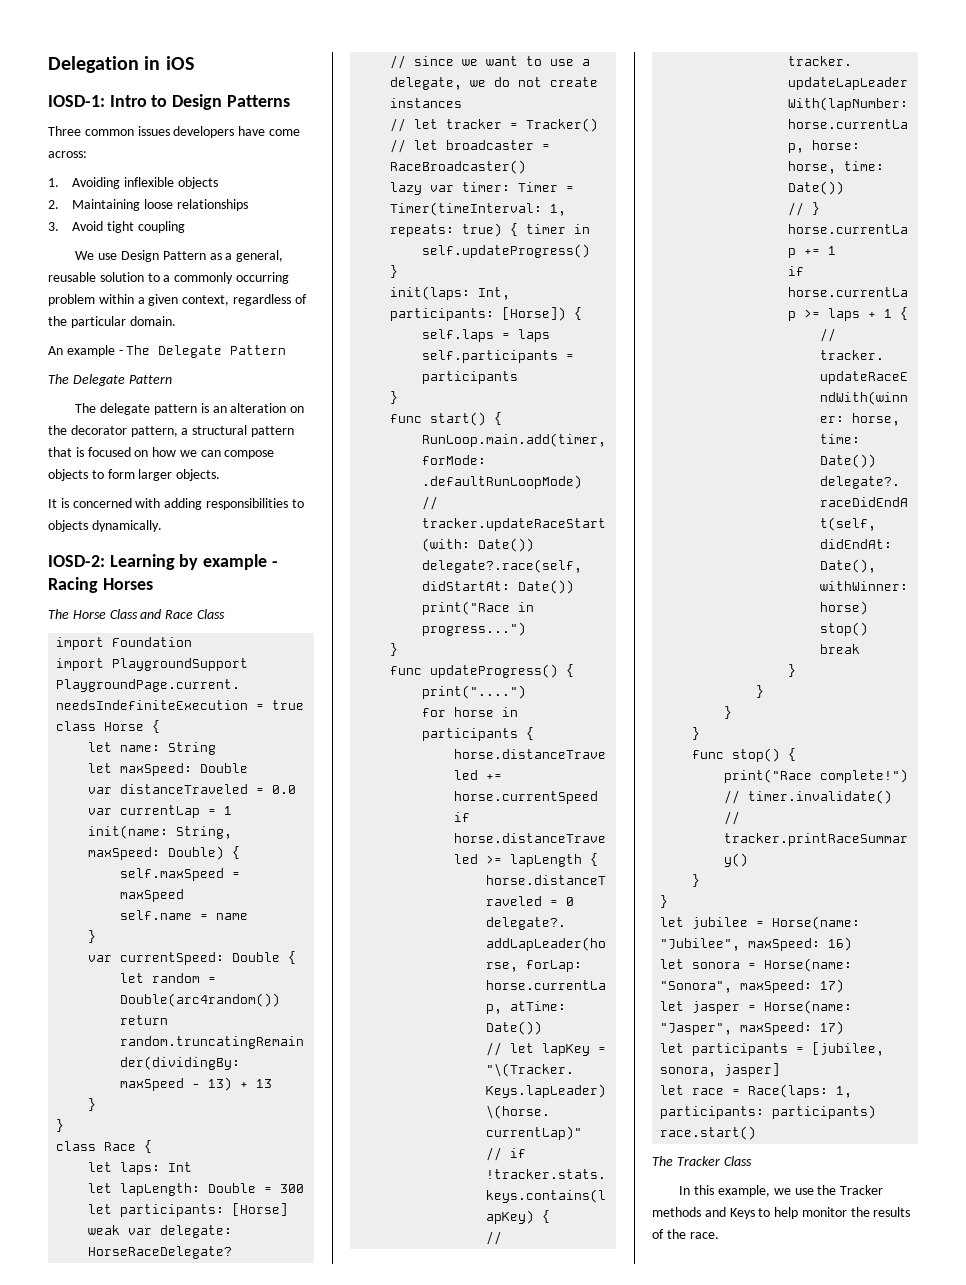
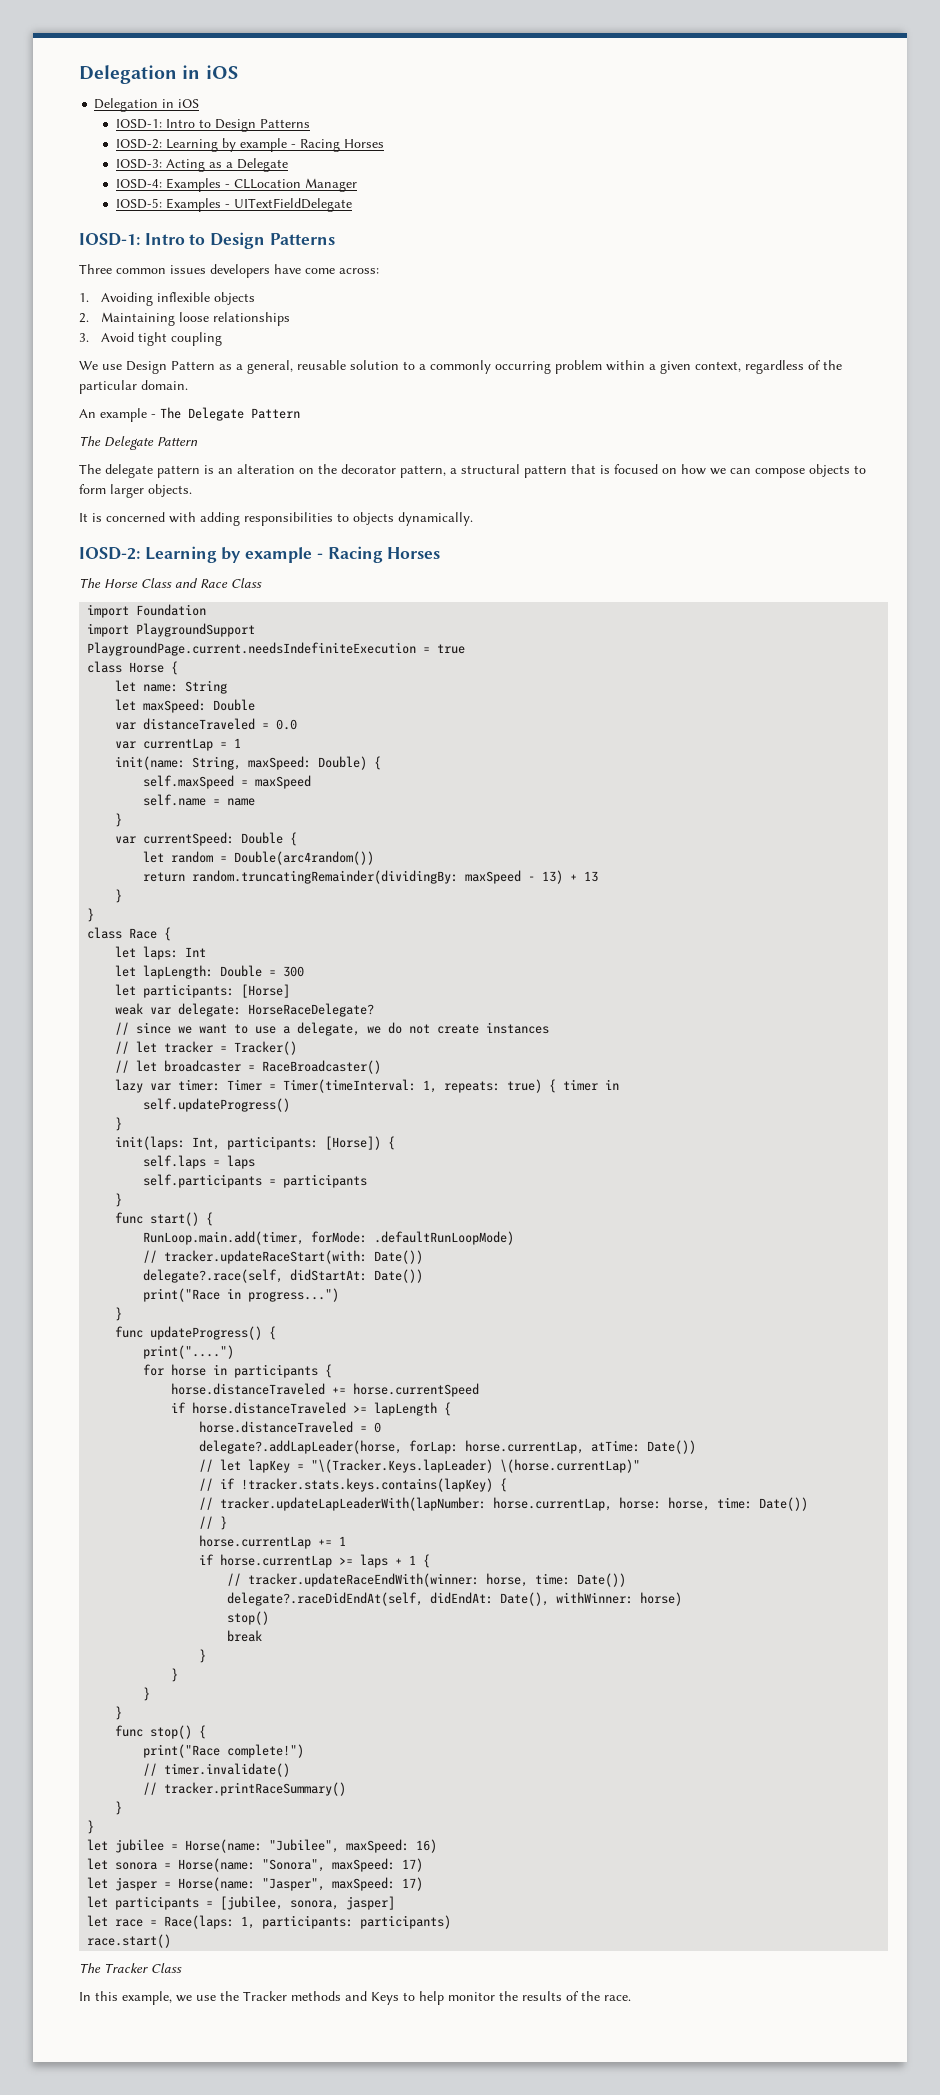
[48,56,194,73] Delegation in iOS -> [79,65,239,84] [94,98,200,112] [116,119,311,132] [116,138,385,152] [116,158,289,172] [116,178,358,192] [116,198,353,212] Delegation in iOS // Delegation in iOS // IOSD-1: Intro to Design Patterns // IOSD-2: Learning by example - Racing Horses // IOSD-3: Acting as a Delegate // IOSD-4: Examples - CLLocation Manager // IOSD-5: Examples - UITextFieldDelegate

